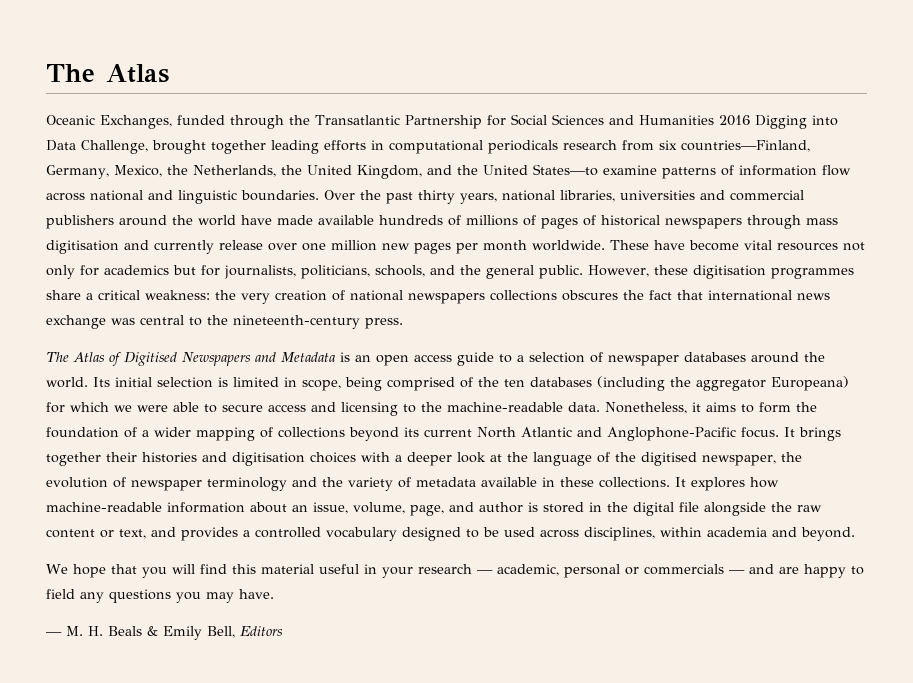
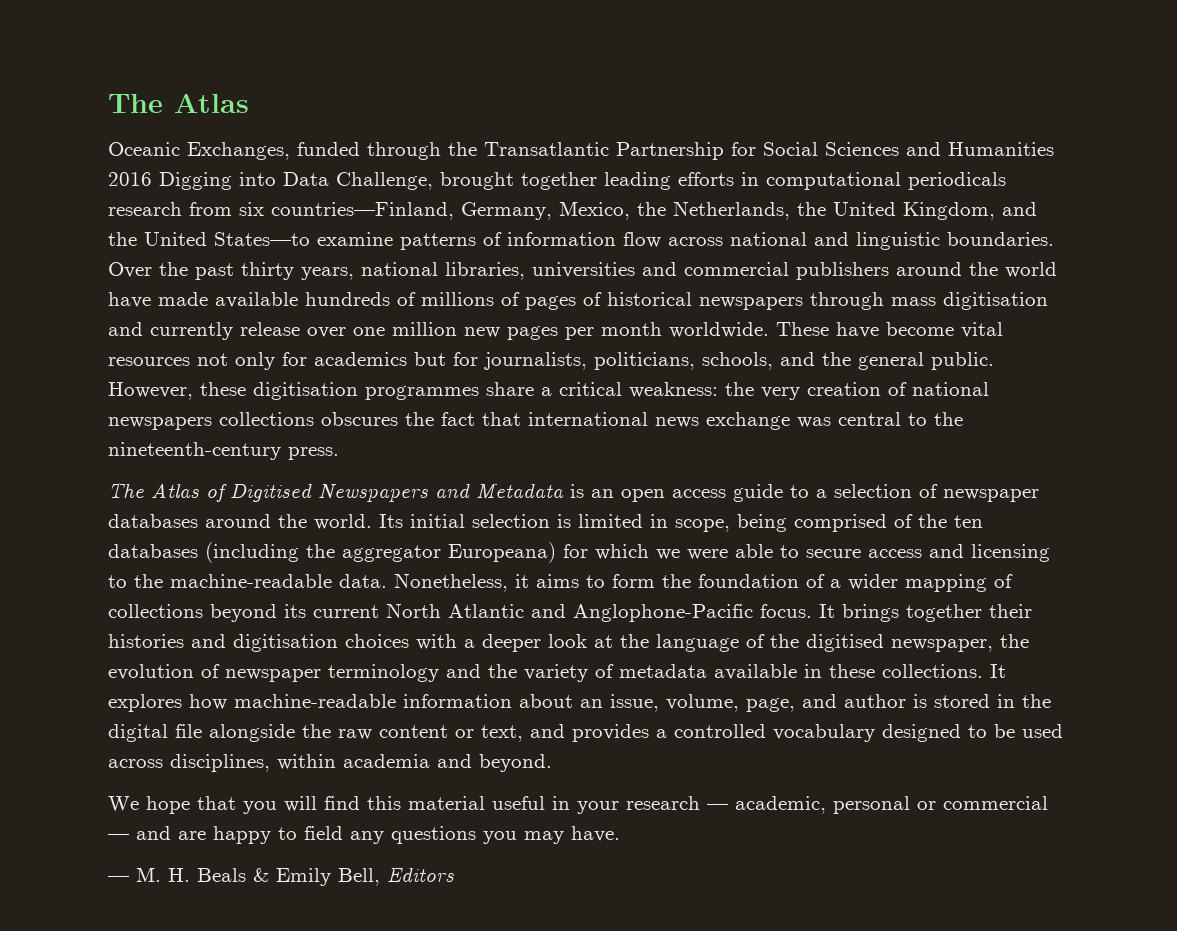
[643,564,724,575] commercials -> [943,796,1048,810] commercial

